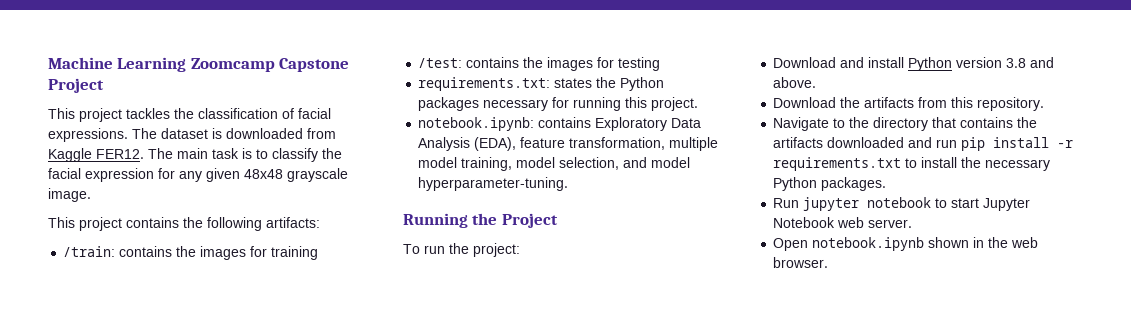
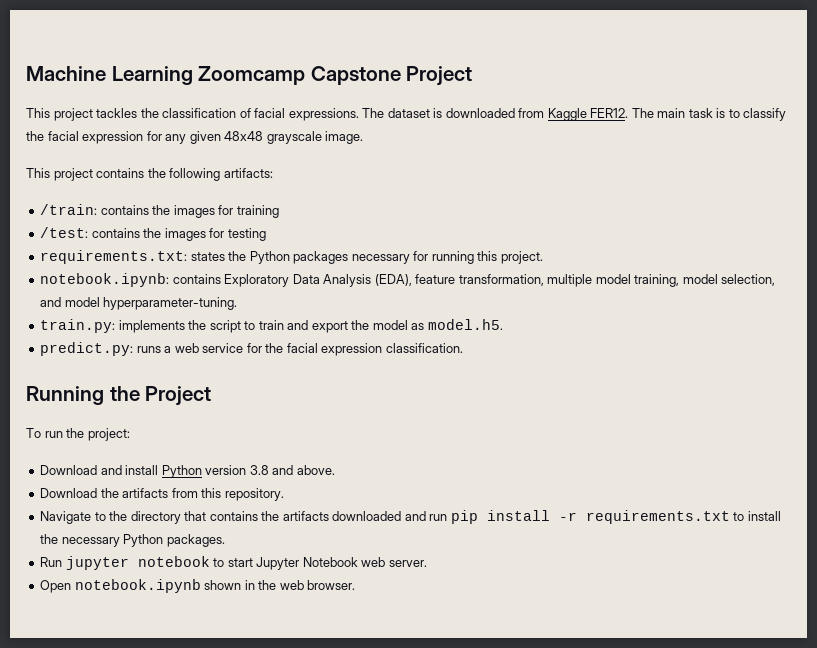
(569, 184) none -> [40,319,503,333] [40,342,463,356] // train.py: implements the script to train and export the model as model.h5. // predict.py: runs a web service for the facial expression classification.

